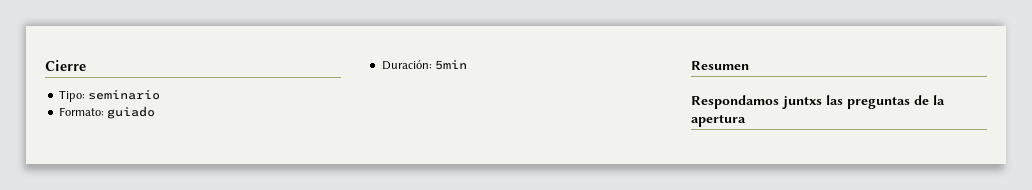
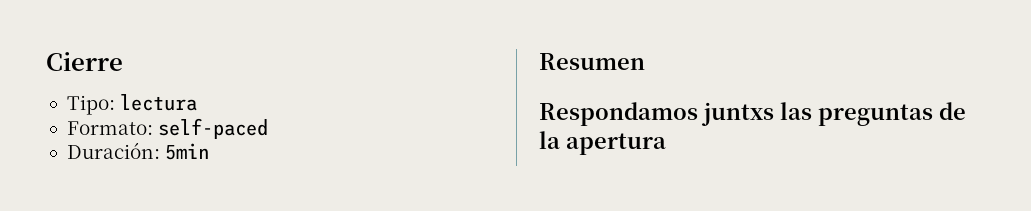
[88,90,161,100] seminario -> [120,94,198,111] lectura
[107,106,156,119] guiado -> [158,118,269,139] self-paced

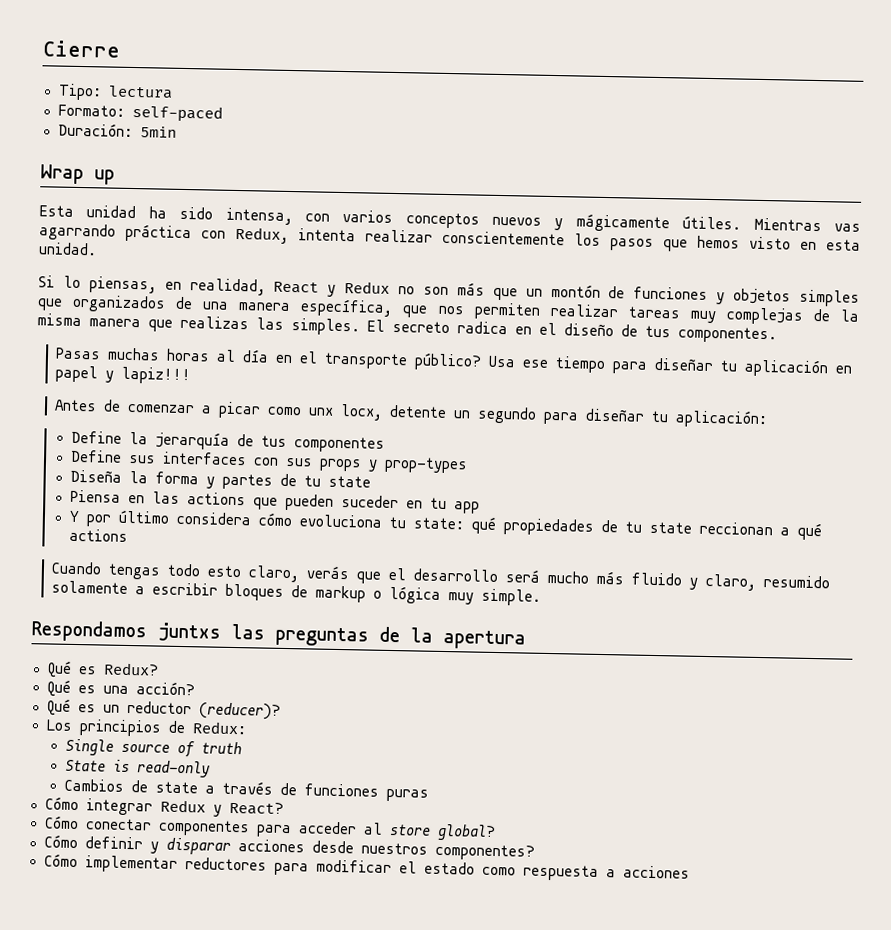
[539,53,645,70] Resumen -> [40,164,115,185] [39,205,861,233] [39,223,861,252] [38,242,97,256] [38,275,861,307] [37,294,860,325] [37,313,777,344] [55,347,853,378] [55,365,192,385] [54,399,769,429] [70,430,385,453] [69,449,468,474] [69,469,371,490] [69,489,480,514] [68,509,822,541] [68,528,128,542] [51,561,831,591] [51,580,542,606] Wrap up // Esta unidad ha sido intensa, con varios conceptos nuevos y mágicamente útiles. Mientras vas agarrando práctica con Redux, intenta realizar conscientemente los pasos que hemos visto en esta unidad. // Si lo piensas, en realidad, React y Redux no son más que un montón de funciones y objetos simples que organizados de una manera específica, que nos permiten realizar tareas muy complejas de la misma manera que realizas las simples. El secreto radica en el diseño de tus componentes. // Pasas muchas horas al día en el transporte público? Usa ese tiempo para diseñar tu aplicación en papel y lapiz!!! // Antes de comenzar a picar como unx locx, detente un segundo para diseñar tu aplicación: // Define la jerarquía de tus componentes // Define sus interfaces con sus props y prop-types // Diseña la forma y partes de tu state // Piensa en las actions que pueden suceder en tu app // Y por último considera cómo evoluciona tu state: qué propiedades de tu state reccionan a qué actions // Cuando tengas todo esto claro, verás que el desarrollo será mucho más fluido y claro, resumido solamente a escribir bloques de markup o lógica muy simple.
(666, 144) none -> [46,660,159,678] [46,679,195,697] [46,698,281,720] [45,719,247,737] [64,738,242,758] [64,759,211,778] [63,778,429,802] [44,796,284,817] [44,815,496,842] [43,834,535,861] [43,853,690,881] // Qué es Redux? // Qué es una acción? // Qué es un reductor (reducer)? // Los principios de Redux: // Single source of truth // State is read-only // Cambios de state a través de funciones puras // Cómo integrar Redux y React? // Cómo conectar componentes para acceder al store global? // Cómo definir y disparar acciones desde nuestros componentes? // Cómo implementar reductores para modificar el estado como respuesta a acciones

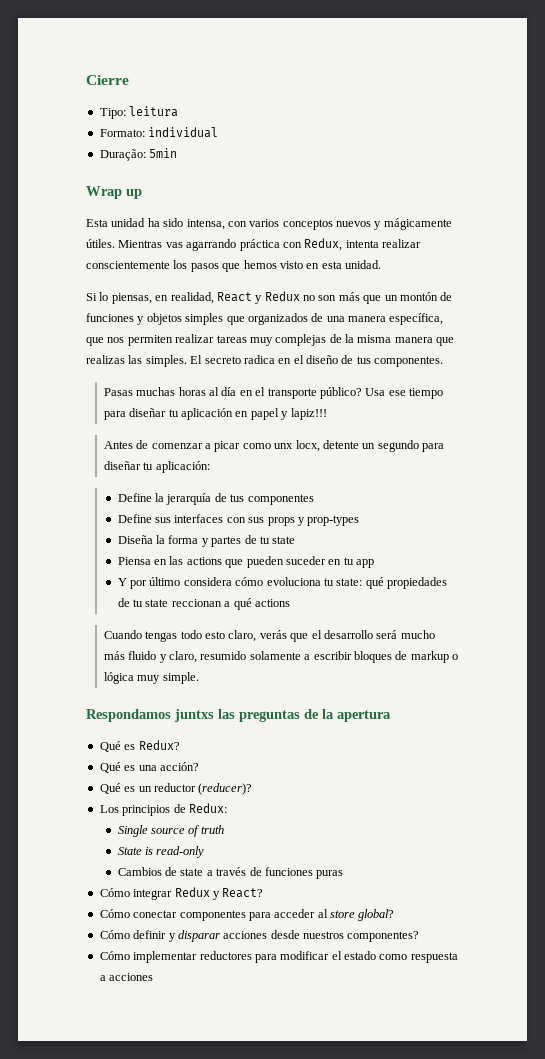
[107,85,173,99] lectura -> [129,106,179,117] leitura
[131,104,223,123] [57,122,133,137] self-paced // Duración: -> [148,127,219,138] [99,149,146,161] individual // Duração:

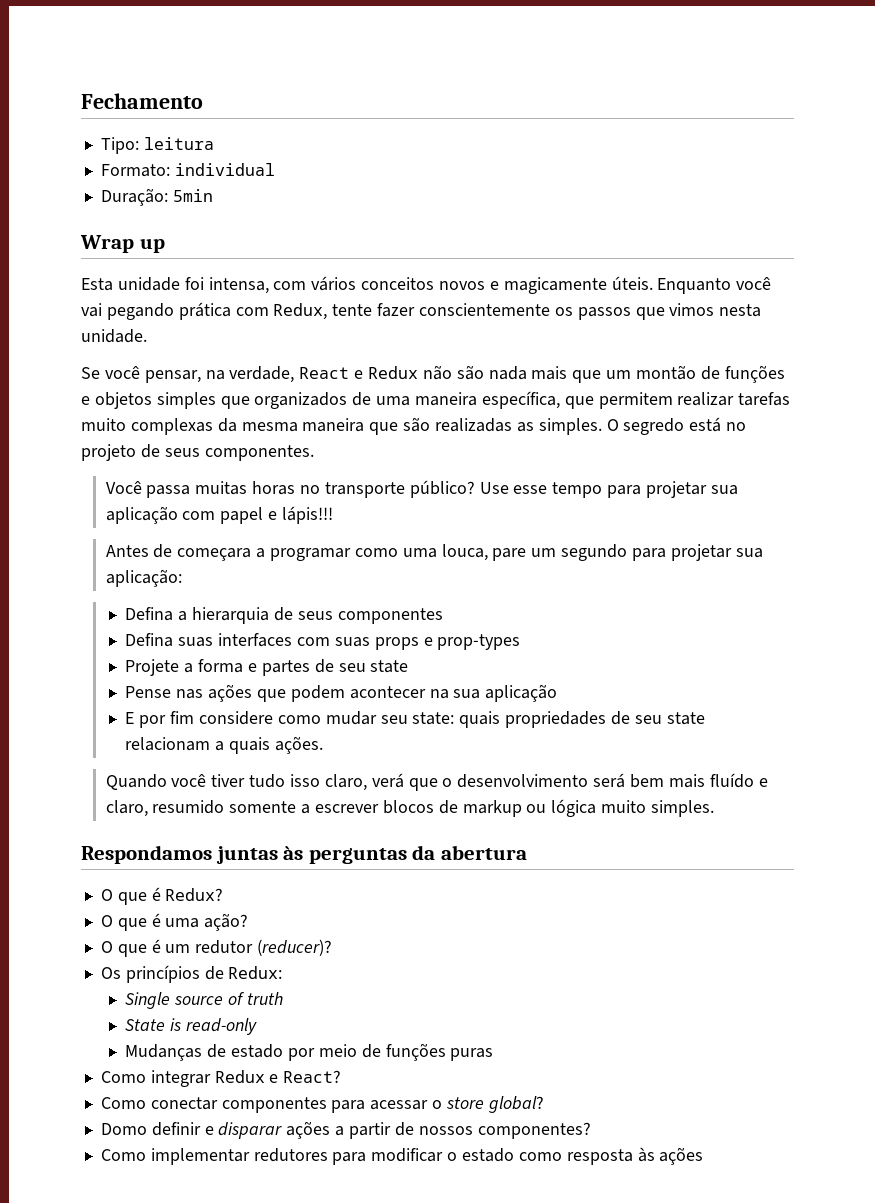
[86,75,129,85] Cierre -> [81,93,203,109] Fechamento
[111,218,452,230] [86,238,421,251] [86,260,381,272] [86,291,453,304] [86,313,145,325] unidad ha sido intensa, con varios conceptos nuevos y mágicamente útiles. Mientras vas agarrando práctica con Redux, intenta realizar conscientemente los pasos que hemos visto en esta unidad. // Si lo piensas, en realidad, React y Redux no son más que un montón de funciones y -> [117,276,772,294] [81,302,762,320] [81,329,147,343] [81,365,785,383] [81,396,90,405] unidade foi intensa, com vários conceitos novos e magicamente úteis. Enquanto você vai pegando prática com Redux, tente fazer conscientemente os passos que vimos nesta unidade. // Se você pensar, na verdade, React e Redux não são nada mais que um montão de funções e
[326,313,444,325] [86,334,455,346] [86,355,444,367] [103,387,444,399] [103,408,327,420] [103,440,445,452] [103,461,210,473] [117,493,314,505] [117,514,360,526] [117,535,209,547] una manera específica, que nos permiten realizar tareas muy complejas de la misma manera que realizas las simples. El secreto radica en el diseño de tus componentes. // Pasas muchas horas al día en el transporte público? Usa ese tiempo para diseñar tu aplicación en papel y lapiz!!! // Antes de comenzar a picar como unx locx, detente un segundo para diseñar tu aplicación: // Define la jerarquía de tus componentes // Define sus interfaces con sus props y prop-types // Diseña la forma y -> [376,391,791,409] [81,417,747,435] [81,444,314,461] [105,480,738,498] [105,506,334,524] [105,544,763,561] [105,569,182,587] [125,607,443,624] [125,633,521,650] [125,659,257,676] uma maneira específica, que permitem realizar tarefas muito complexas da mesma maneira que são realizadas as simples. O segredo está no projeto de seus componentes. // Você passa muitas horas no transporte público? Use esse tempo para projetar sua aplicação com papel e lápis!!! // Antes de começara a programar como uma louca, pare um segundo para projetar sua aplicação: // Defina a hierarquia de seus componentes // Defina suas interfaces com suas props e prop-types // Projete a forma e
[259,536,270,544] tu -> [338,663,366,672] seu
[117,556,375,568] [117,577,448,589] [117,598,290,610] [103,630,435,642] [103,651,459,663] [103,672,199,684] [86,709,391,722] [99,740,180,752] [99,762,199,773] [99,783,196,794] Piensa en las actions que pueden suceder en tu app // Y por último considera cómo evoluciona tu state: qué propiedades de tu state reccionan a qué actions // Cuando tengas todo esto claro, verás que el desarrollo será mucho más fluido y claro, resumido solamente a escribir bloques de markup o lógica muy simple. // Respondamos juntxs las preguntas de la apertura // Qué es Redux? // Qué es una acción? // Qué es un reductor -> [125,684,558,702] [125,711,705,728] [125,736,323,754] [105,773,768,791] [105,799,715,817] [81,845,527,864] [100,887,224,905] [100,913,249,931] [100,939,254,957] Pense nas ações que podem acontecer na sua aplicação // E por fim considere como mudar seu state: quais propriedades de seu state relacionam a quais ações. // Quando você tiver tudo isso claro, verá que o desenvolvimento será bem mais fluído e claro, resumido somente a escrever blocos de markup ou lógica muito simples. // Respondamos juntas às perguntas da abertura // O que é Redux? // O que é uma ação? // O que é um redutor
[99,805,171,816] Los principios -> [100,965,200,983] Os princípios
[117,867,313,876] Cambios de state a través de funciones -> [125,1043,446,1061] Mudanças de estado por meio de funções
[99,888,130,897] Cómo -> [100,1071,146,1083] Como
[212,891,220,900] y -> [269,1074,279,1083] e
[99,909,130,918] Cómo -> [100,1097,146,1109] Como
[274,909,328,918] acceder al -> [370,1100,443,1110] acessar o
[99,930,420,942] [99,951,252,963] Cómo definir y disparar acciones desde nuestros componentes? // Cómo implementar reductores -> [100,1121,591,1139] [100,1148,328,1165] Domo definir e disparar ações a partir de nossos componentes? // Como implementar redutores
[331,951,342,960] el -> [447,1152,458,1161] o
[410,952,458,963] [99,973,154,981] respuesta a acciones -> [566,1147,704,1165] resposta às ações

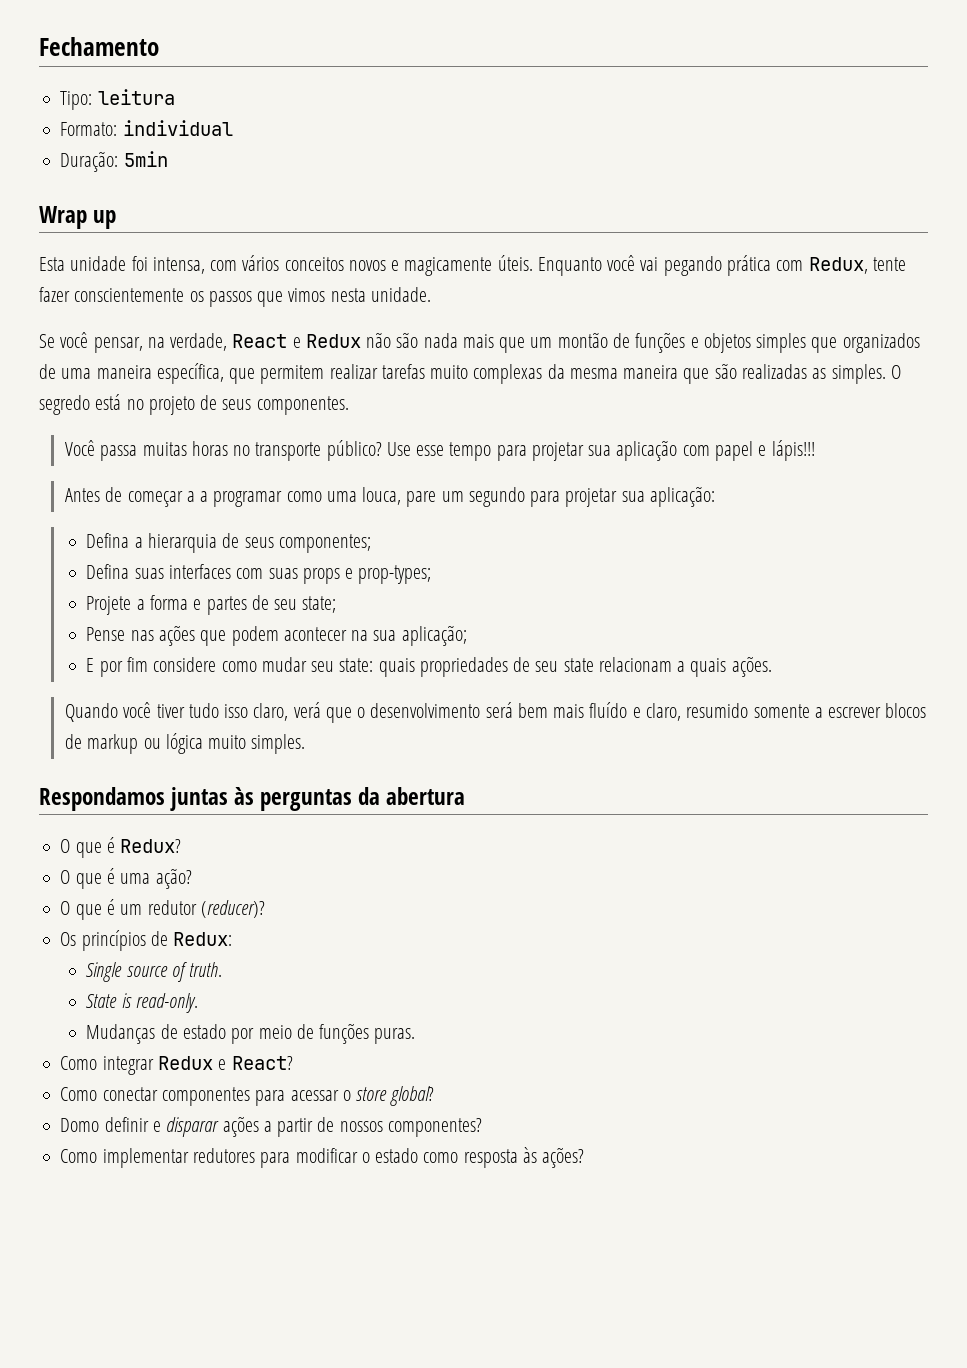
[177,548,252,561] começara -> [127,491,195,507] começar a
[337,608,443,624] componentes -> [278,534,371,553] componentes;
[437,634,521,650] prop-types -> [358,565,432,584] prop-types;
[370,660,409,673] state -> [302,596,337,613] state;
[485,684,558,702] aplicação -> [401,625,467,646] aplicação;
[246,992,283,1005] truth -> [189,962,223,977] truth.
[186,1018,258,1035] read-only -> [135,993,198,1013] read-only.
[450,1048,494,1061] puras -> [374,1028,416,1044] puras.
[659,1147,704,1165] ações -> [542,1147,585,1168] ações?

